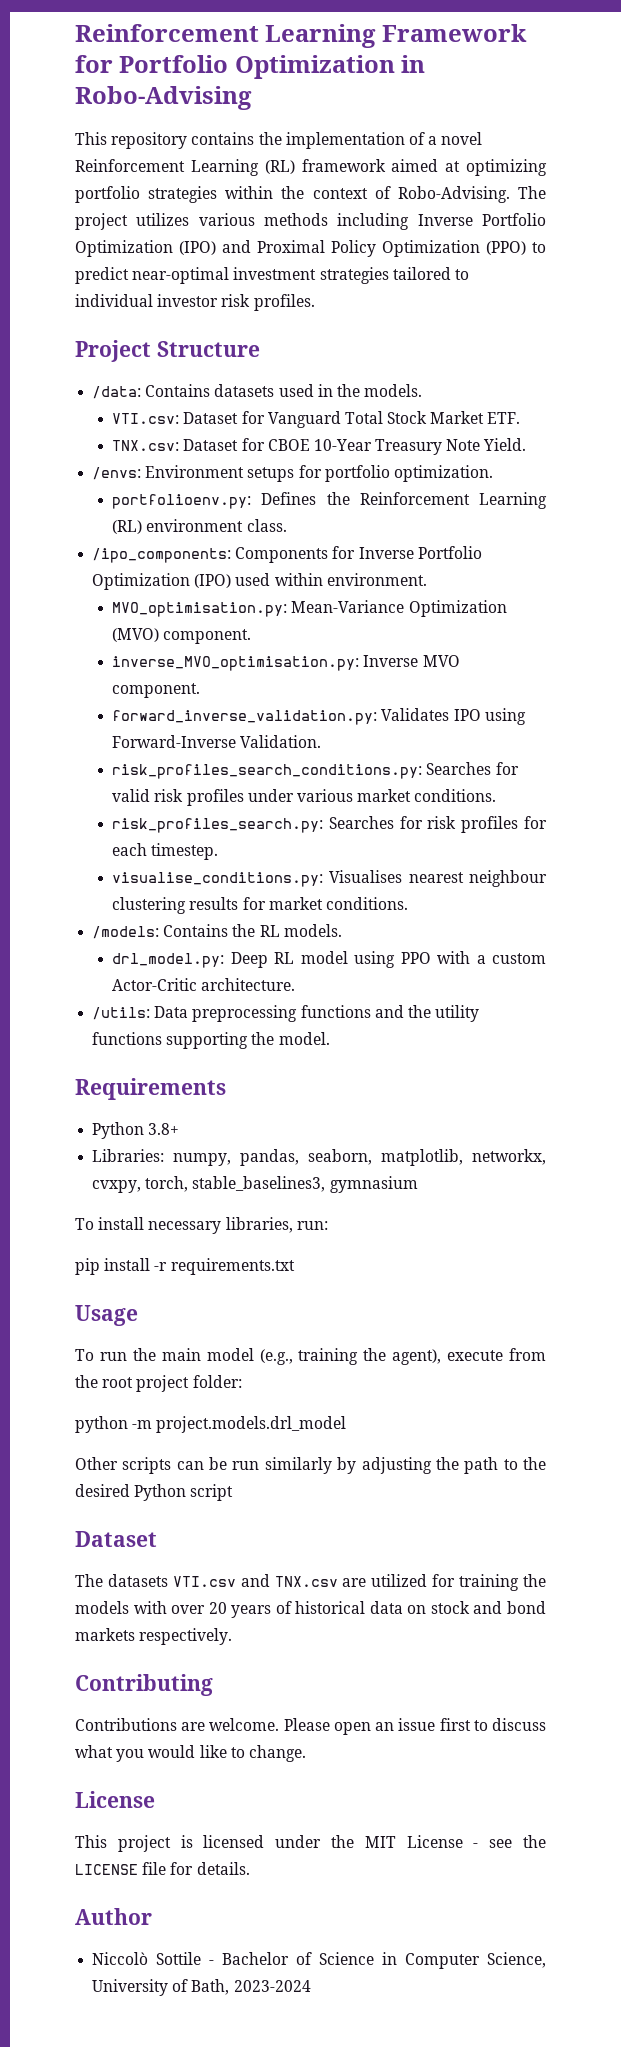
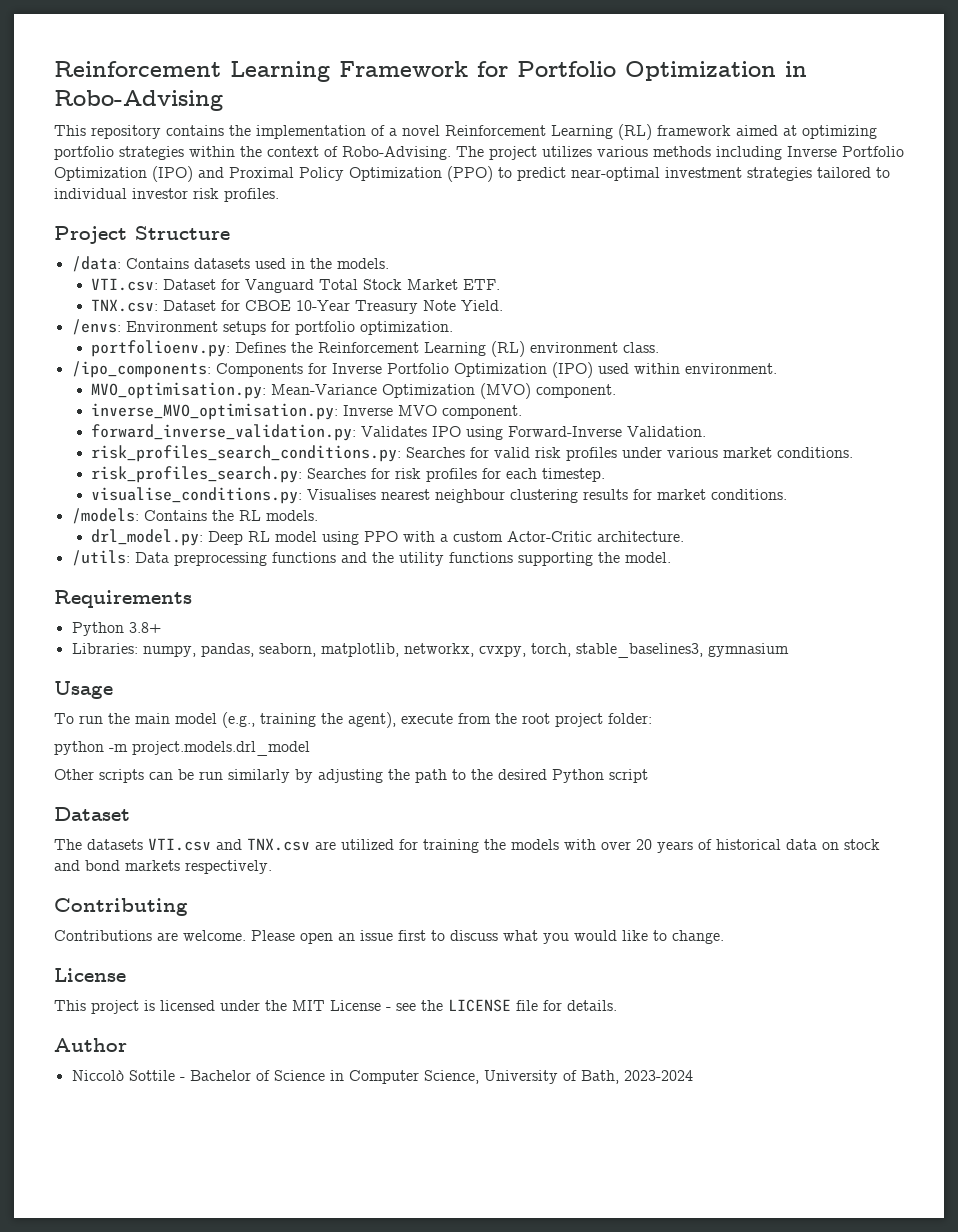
[75,1217,328,1234] [75,1258,295,1275] // To install necessary libraries, run: // pip install -r requirements.txt -> (789, 650) none

